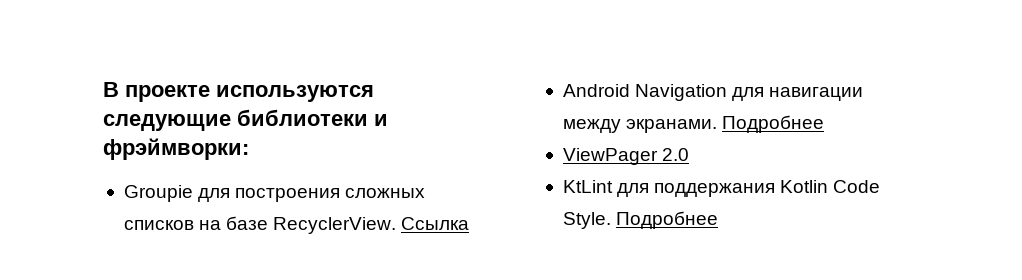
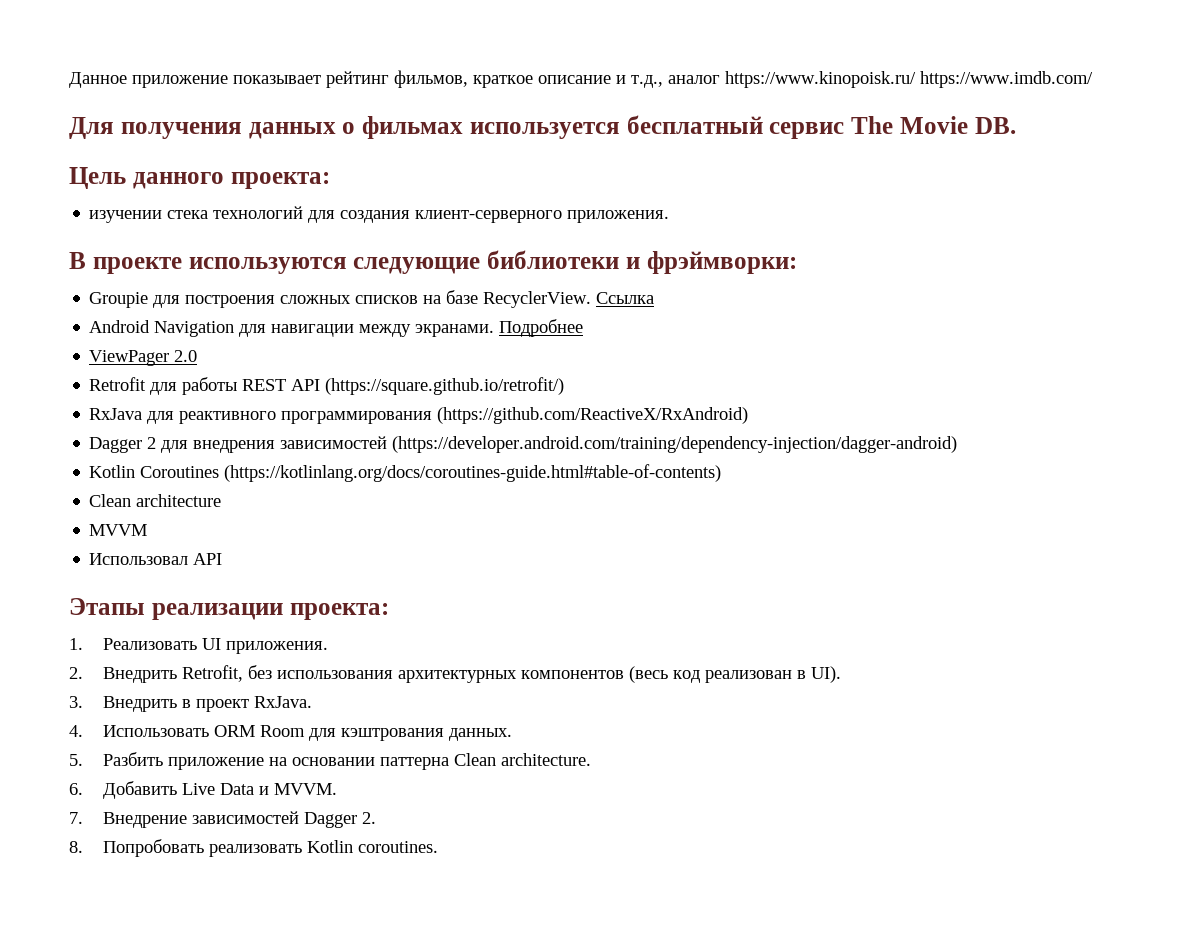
(103, 89) none -> [69,70,1093,88] [69,115,1016,139] [69,167,330,189] [89,206,670,223] Данное приложение показывает рейтинг фильмов, краткое описание и т.д., аналог https://www.kinopoisk.ru/ https://www.imdb.com/ // Для получения данных о фильмах используется бесплатный сервис The Movie DB. // Цель данного проекта: // изучении стека технологий для создания клиент-серверного приложения. //
[562,180,881,197] [562,211,719,229] KtLint для поддержания Kotlin Code Style. Подробнее -> [89,377,565,395] [89,407,749,424] [89,436,958,453] [89,464,722,482] [89,494,222,507] [89,524,148,536] [89,553,223,565] [69,598,389,620] [69,638,329,654] [69,665,842,683] [69,696,313,712] [69,725,513,741] [69,752,592,770] [69,781,338,799] [69,811,377,828] [69,839,439,857] Retrofit для работы REST API (https://square.github.io/retrofit/) // RxJava для реактивного программирования (https://github.com/ReactiveX/RxAndroid) // Dagger 2 для внедрения зависимостей (https://developer.android.com/training/dependency-injection/dagger-android) // Kotlin Coroutines (https://kotlinlang.org/docs/coroutines-guide.html#table-of-contents) // Clean architecture // MVVM // Использовал API // Этапы реализации проекта: // 1. Реализовать UI приложения. // 2. Внедрить Retrofit, без использования архитектурных компонентов (весь код реализован в UI). // 3. Внедрить в проект RxJava. // 4. Использовать ORM Room для кэштрования данных. // 5. Разбить приложение на основании паттерна Clean architecture. // 6. Добавить Live Data и MVVM. // 7. Внедрение зависимостей Dagger 2. // 8. Попробовать реализовать Kotlin coroutines.

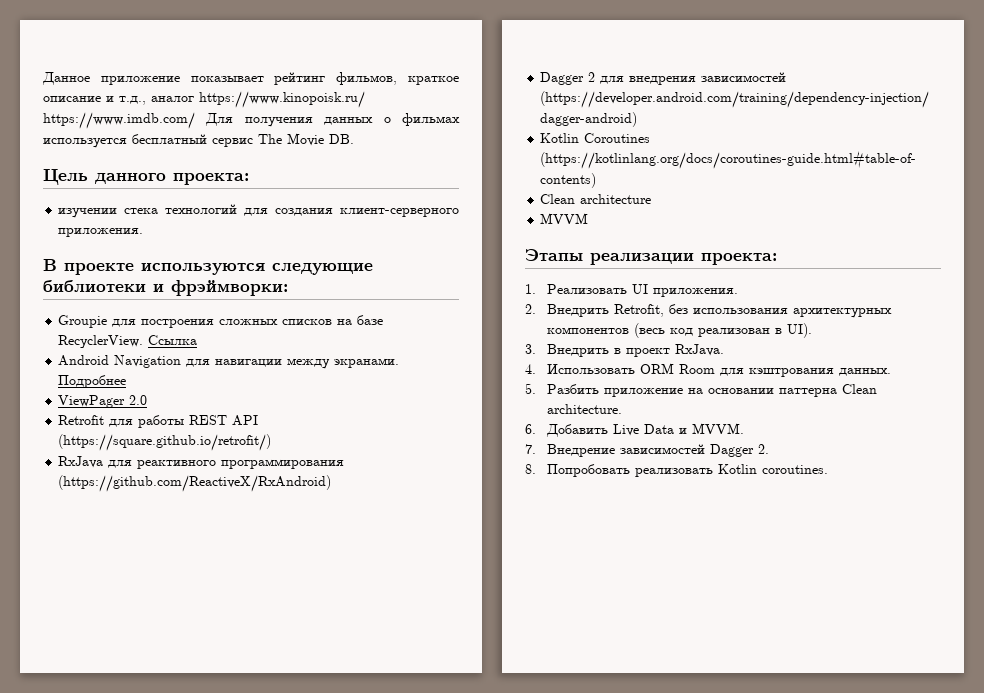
(1093, 79) // -> (195, 120) none
[89,553,223,565] // Использовал API -> (589, 218) none

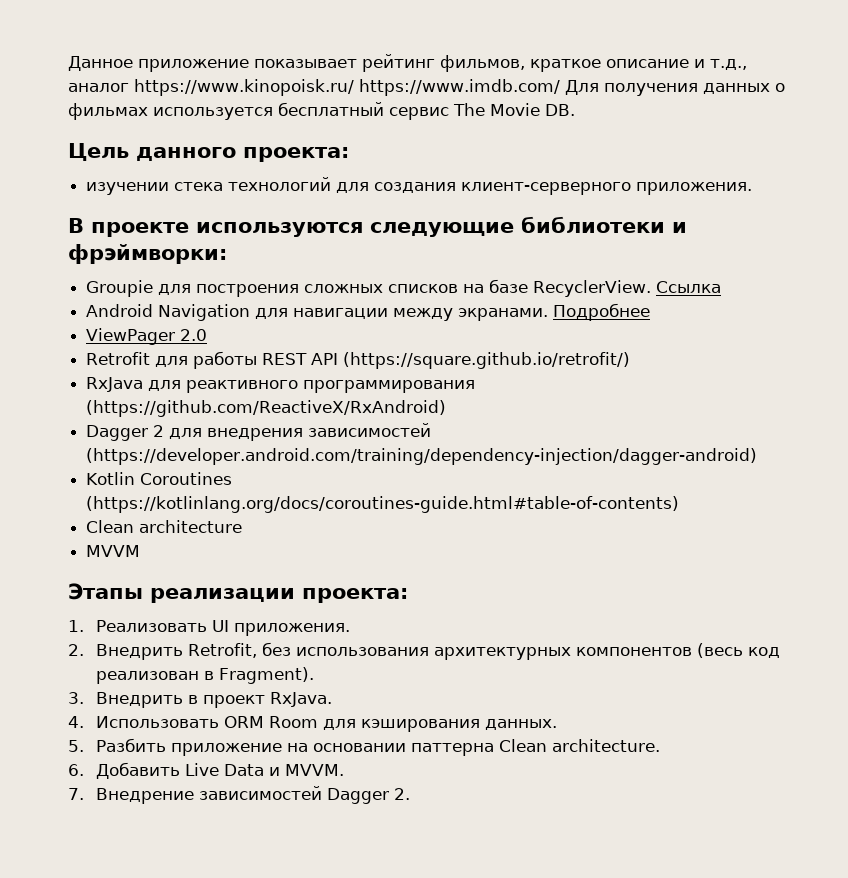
[787,323,813,338] UI). -> [219,667,315,684] Fragment).
[749,368,835,377] кэштрования -> [361,719,481,732] кэширования
[525,464,829,477] // 8. Попробовать реализовать Kotlin coroutines. -> (411, 794) none

